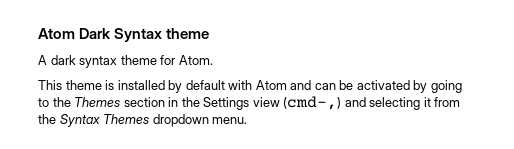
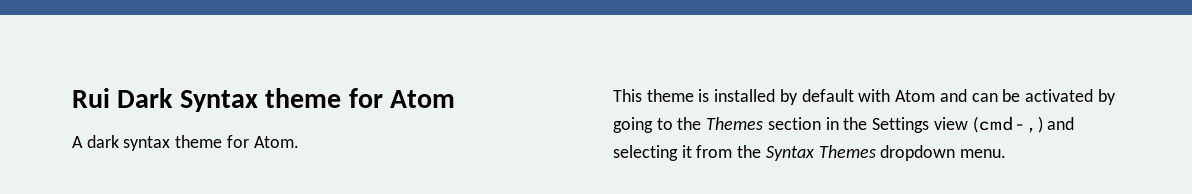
[38,28,75,39] Atom -> [72,88,110,108] Rui
(210, 33) none -> [348,88,456,108] for Atom

